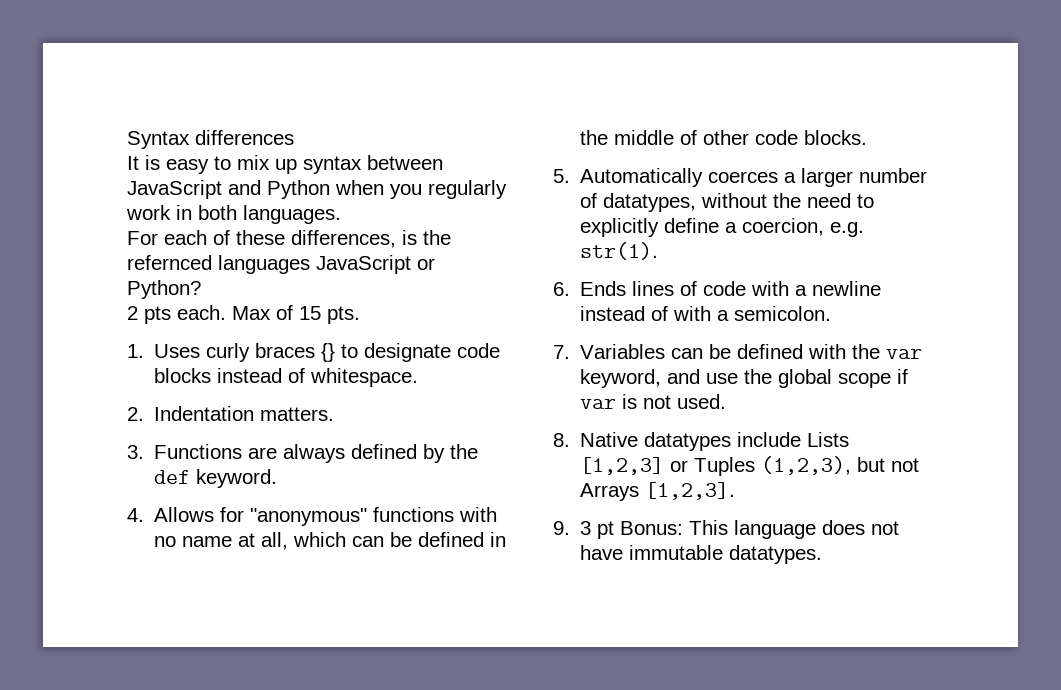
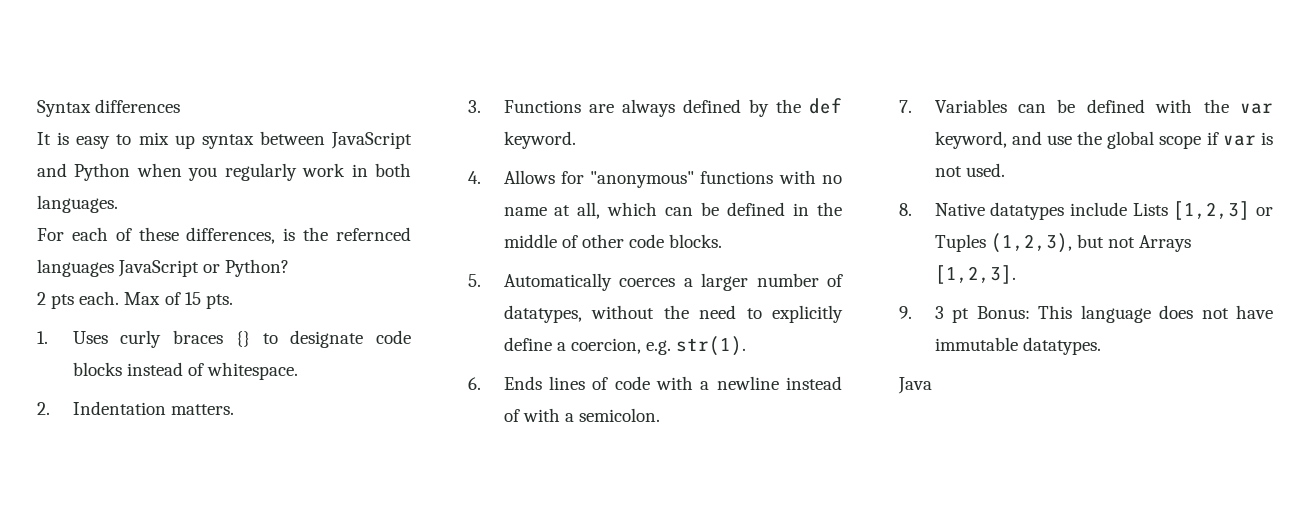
(823, 554) none -> [898,377,932,394] // Java

